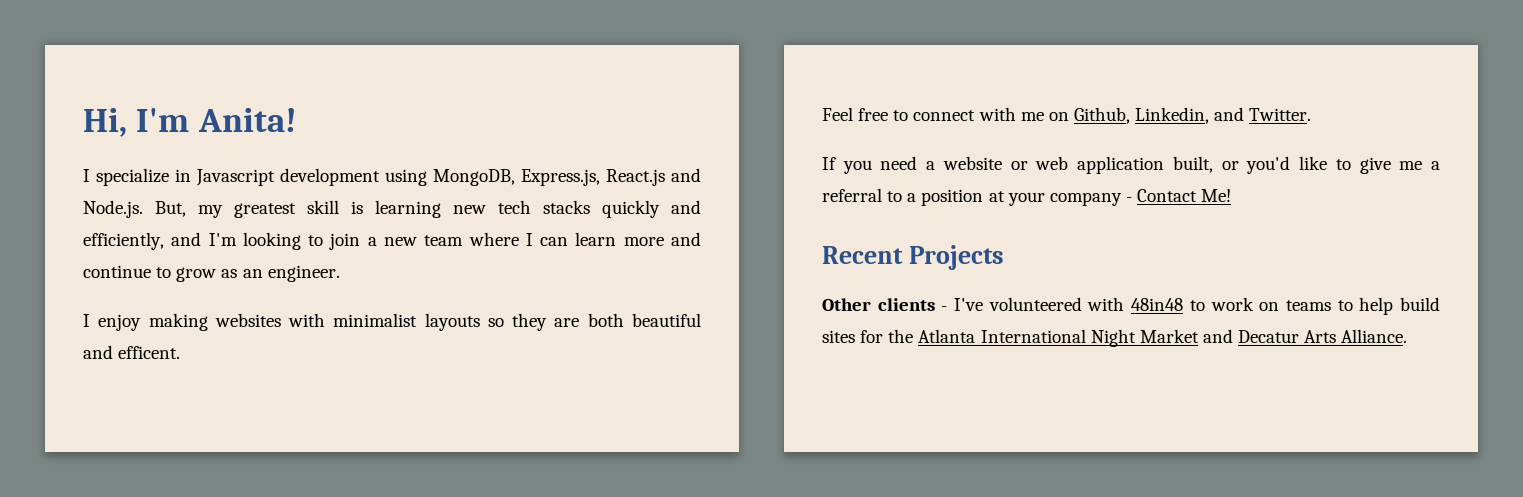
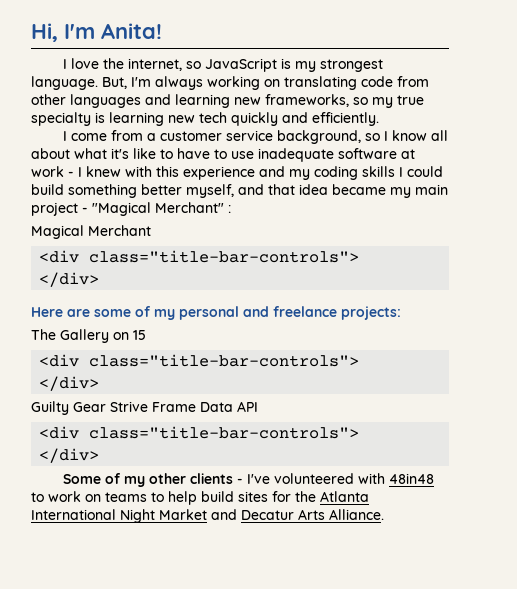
[96,168,701,186] [83,200,339,218] specialize in Javascript development using MongoDB, Express.js, React.js and Node.js. But, my greatest skill -> [70,58,383,72] [31,76,429,90] [31,94,424,108] [31,112,91,126] love the internet, so JavaScript is my strongest language. But, I'm always working on translating code from other languages and learning new frameworks, so my true specialty
[543,200,590,214] stacks -> (227, 117) none
[83,232,701,250] [83,265,340,282] [83,313,701,331] [83,345,181,359] [822,107,1312,124] [822,156,1440,174] [822,188,1232,206] [822,245,1004,270] [822,298,871,311] efficiently, and I'm looking to join a new team where I can learn more and continue to grow as an engineer. // I enjoy making websites with minimalist layouts so they are both beautiful and efficent. // Feel free to connect with me on Github, Linkedin, and Twitter. // If you need a website or web application built, or you'd like to give me a referral to a position at your company - Contact Me! // Recent Projects // Other -> [312,112,379,126] [62,130,448,144] [31,148,415,162] [31,166,443,180] [31,184,448,198] [31,202,231,216] [31,225,151,239] [39,250,360,263] [39,272,100,287] [31,306,401,320] [31,329,146,343] [39,354,360,367] [39,376,100,391] [31,401,258,415] [39,426,360,439] [39,448,100,463] [62,473,186,487] efficiently. // I come from a customer service background, so I know all about what it's like to have to use inadequate software at work - I knew with this experience and my coding skills I could build something better myself, and that idea became my main project - "Magical Merchant" : // Magical Merchant // <div class="title-bar-controls"> // </div> // Here are some of my personal and freelance projects: // The Gallery on 15 // <div class="title-bar-controls"> // </div> // Guilty Gear Strive Frame Data API // <div class="title-bar-controls"> // </div> // Some of my other

